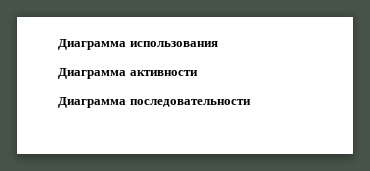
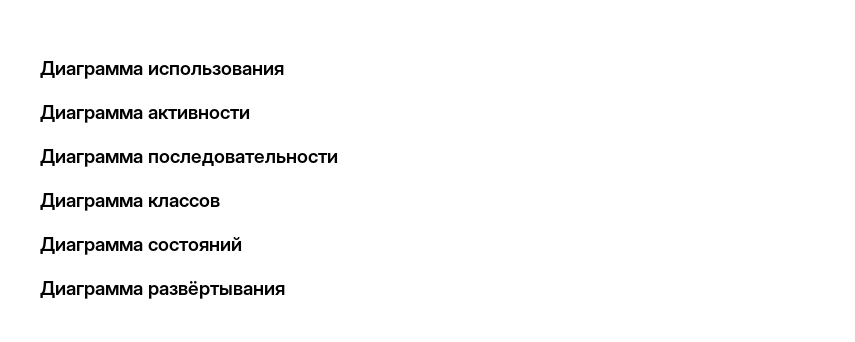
(251, 103) none -> [40,193,221,211] [40,237,243,255] [40,281,286,299] // Диаграмма классов // Диаграмма состояний // Диаграмма развёртывания

